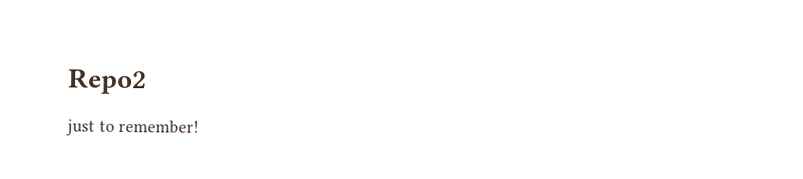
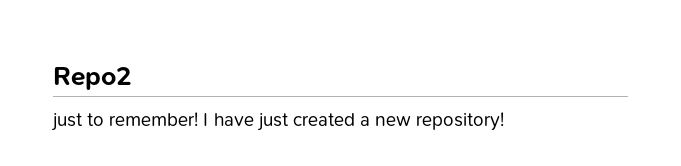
(200, 126) none -> [203,112,505,131] I have just created a new repository!

